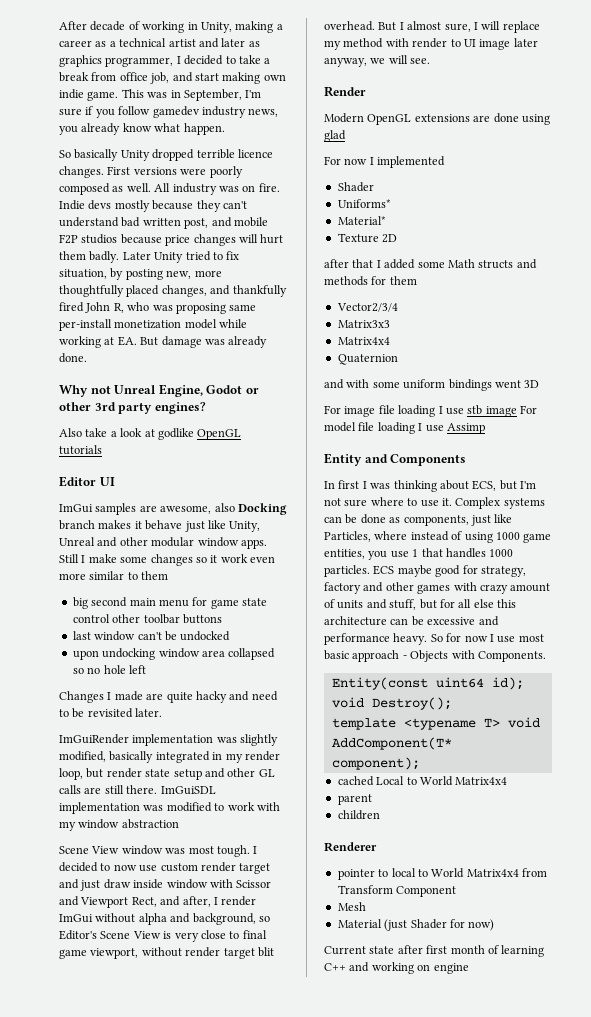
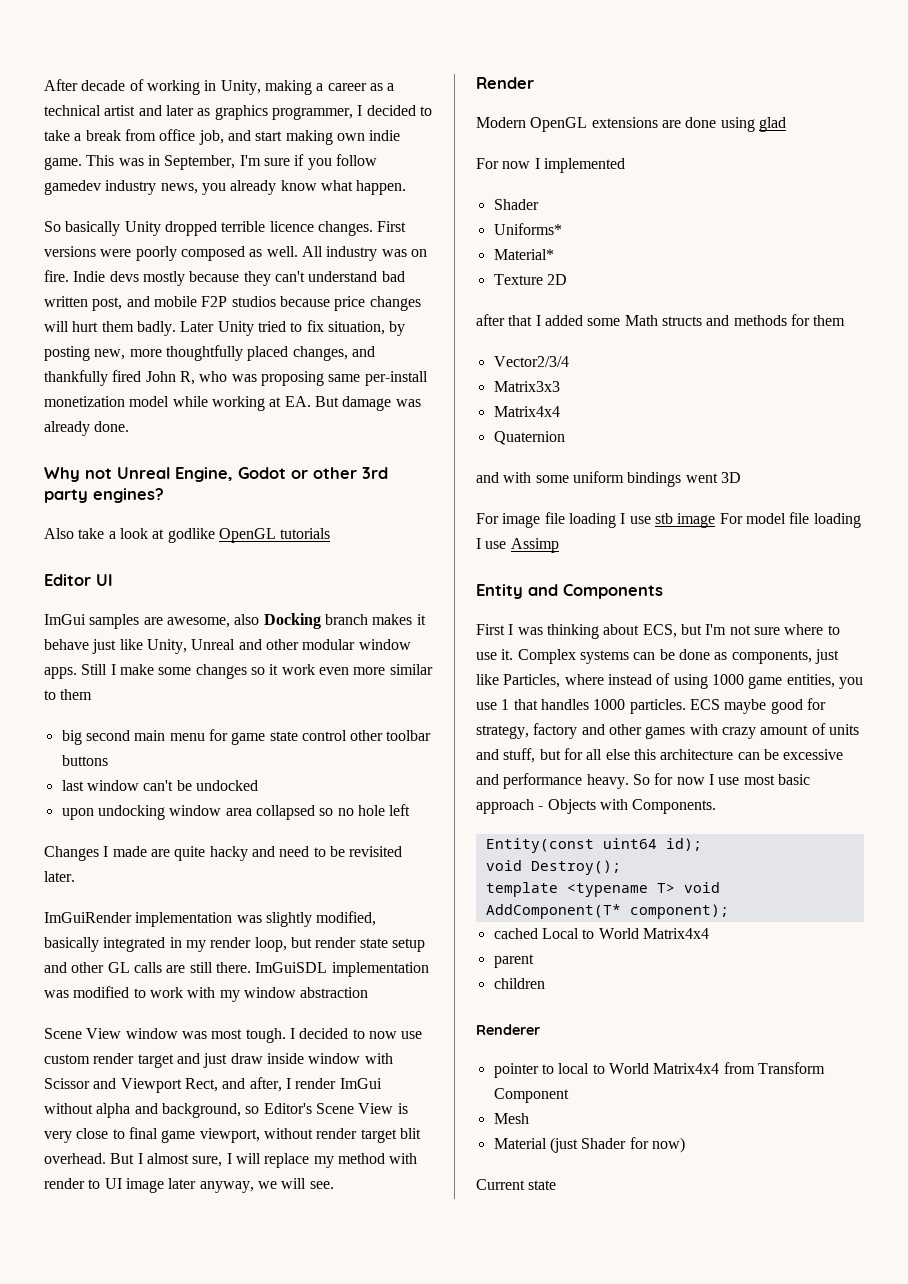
[324,480,360,489] In first -> [476,624,505,635] First
[397,945,545,957] [324,962,469,974] after first month of learning C++ and working on engine -> (557, 1185) none

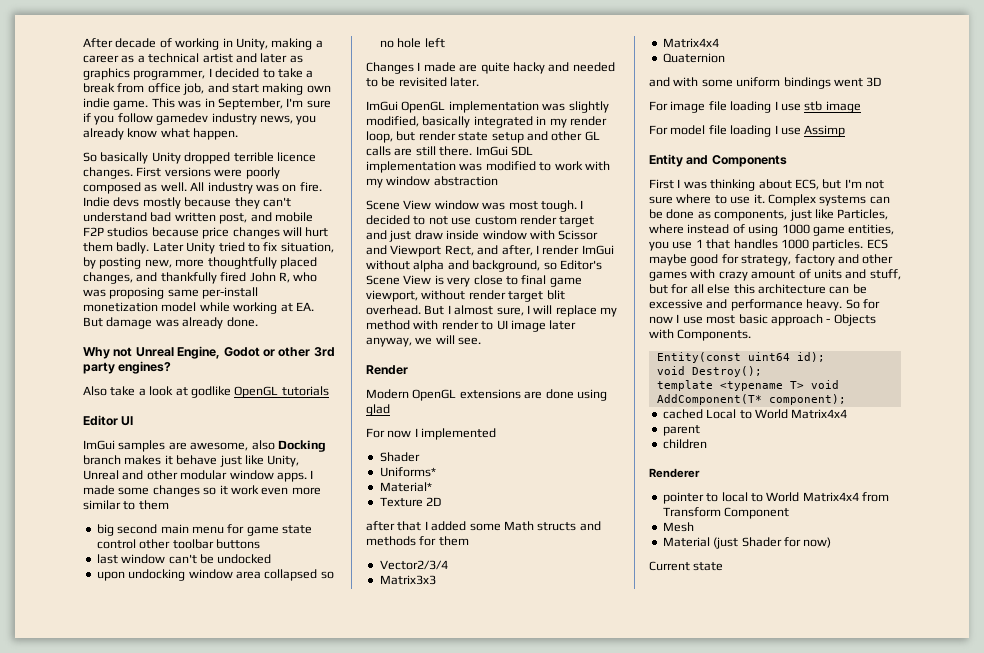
[81,664,154,675] Still I make -> [310,470,314,479] [83,485,115,495] I made
[279,846,310,857] need -> [572,62,615,72] needed
[44,912,132,923] ImGuiRender -> [366,101,446,113] ImGui OpenGL
[255,962,328,973] ImGuiSDL -> [475,146,533,156] ImGui SDL
[368,1031,397,1039] now -> [428,216,448,225] not
(716, 520) none -> (861, 107) //

